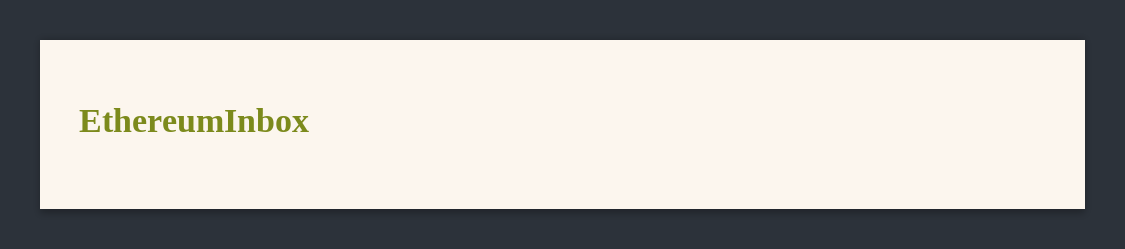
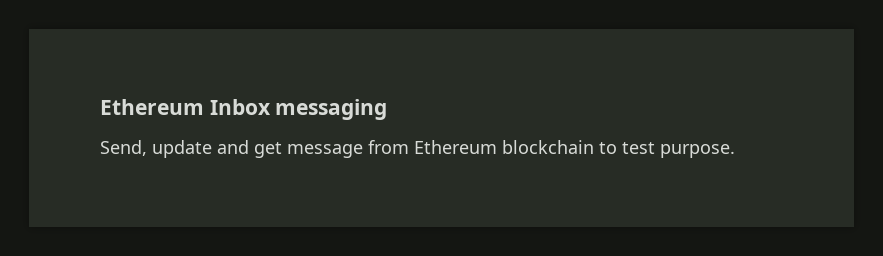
[79,108,309,132] EthereumInbox -> [100,99,388,120] [100,140,735,158] Ethereum Inbox messaging // Send, update and get message from Ethereum blockchain to test purpose.

